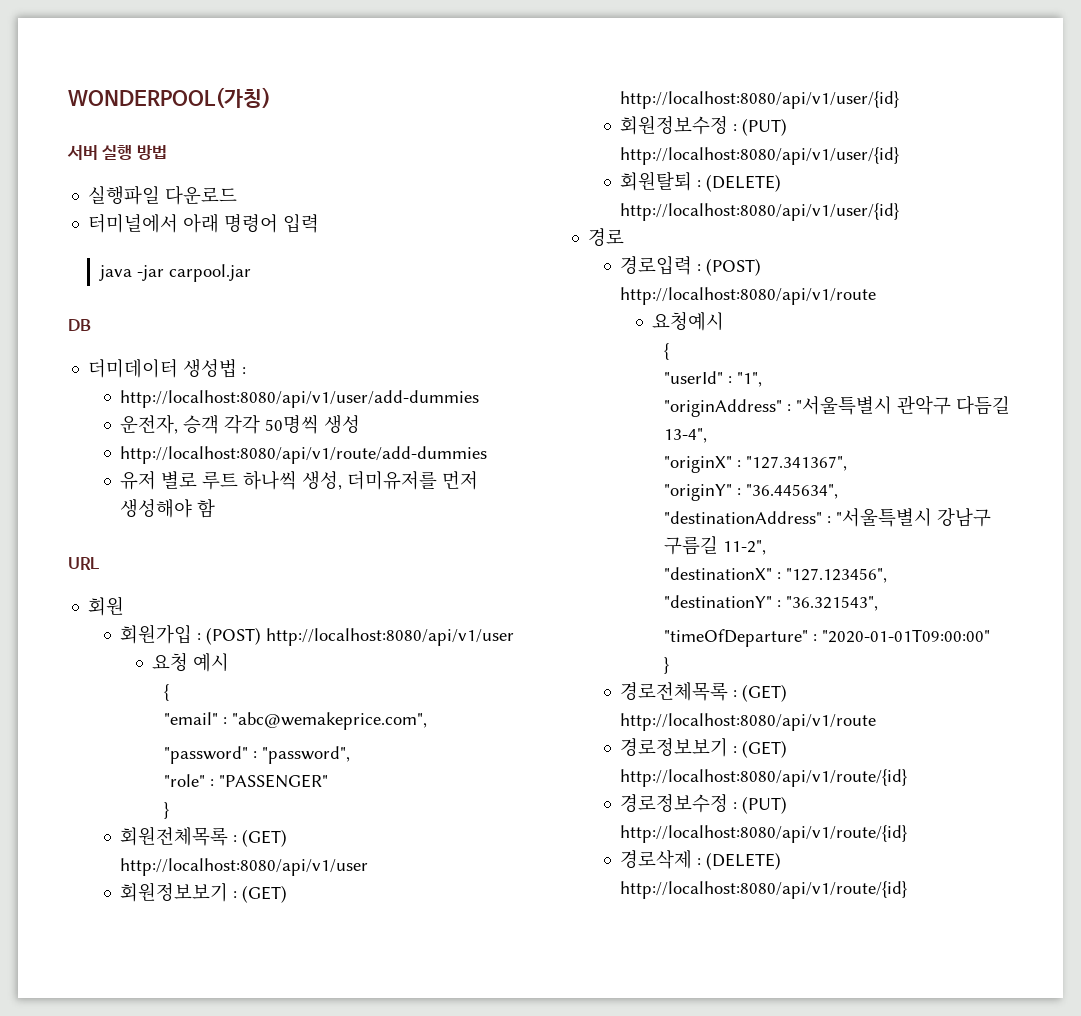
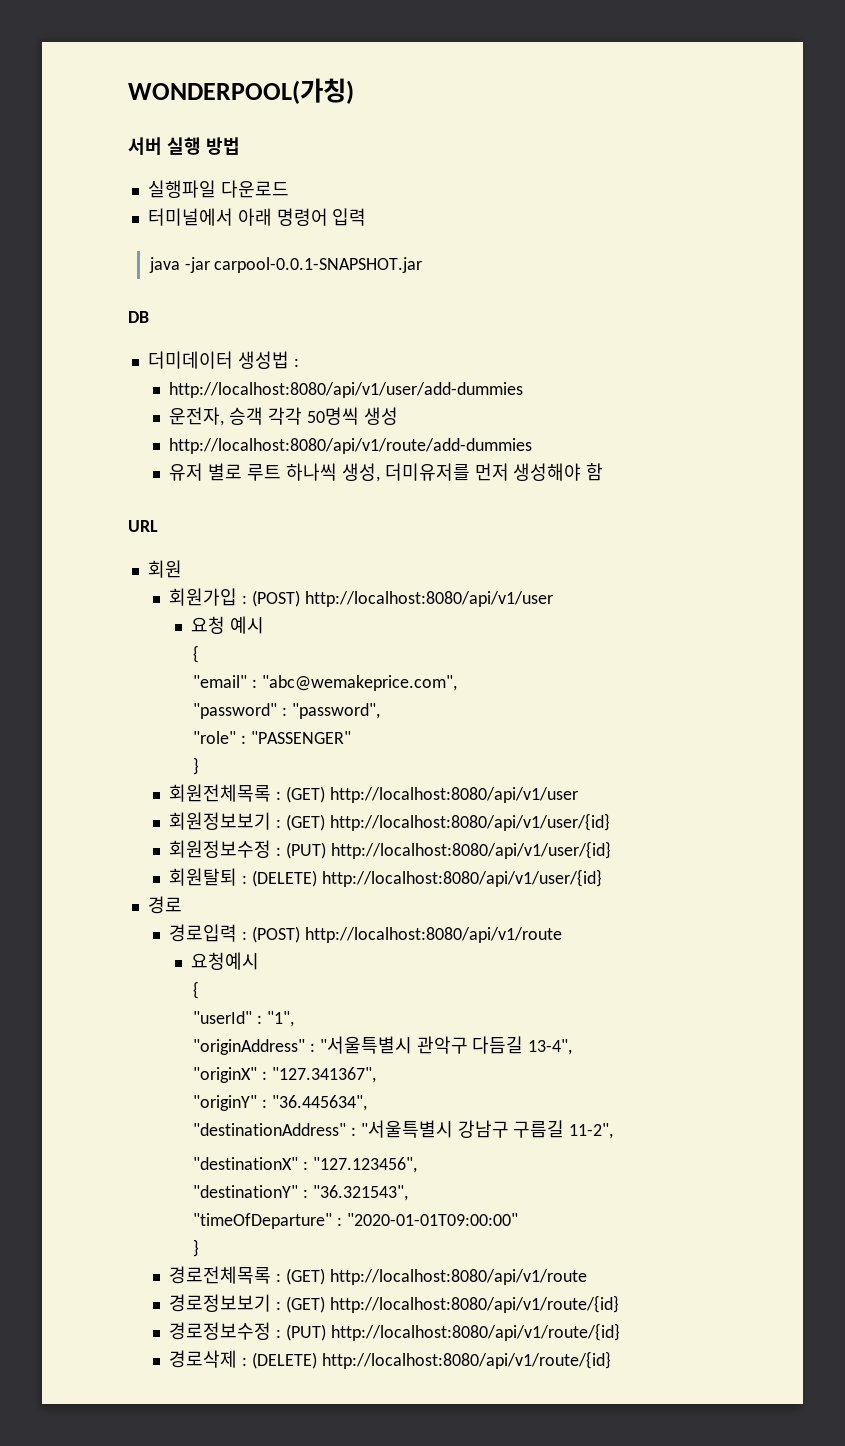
[169,264,252,282] carpool.jar -> [214,257,423,273] carpool-0.0.1-SNAPSHOT.jar

